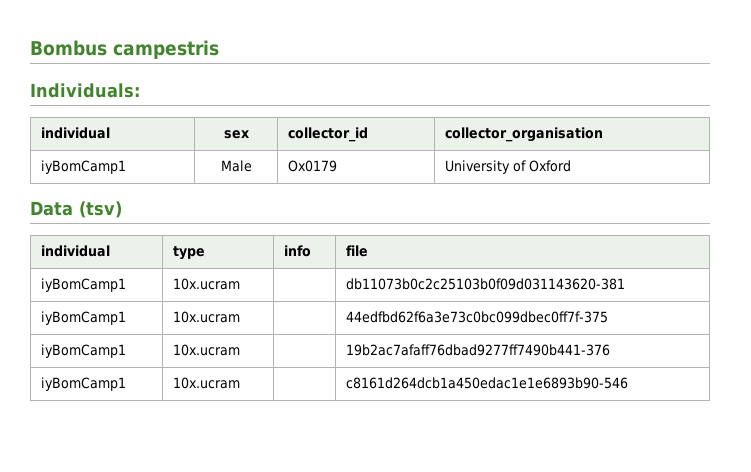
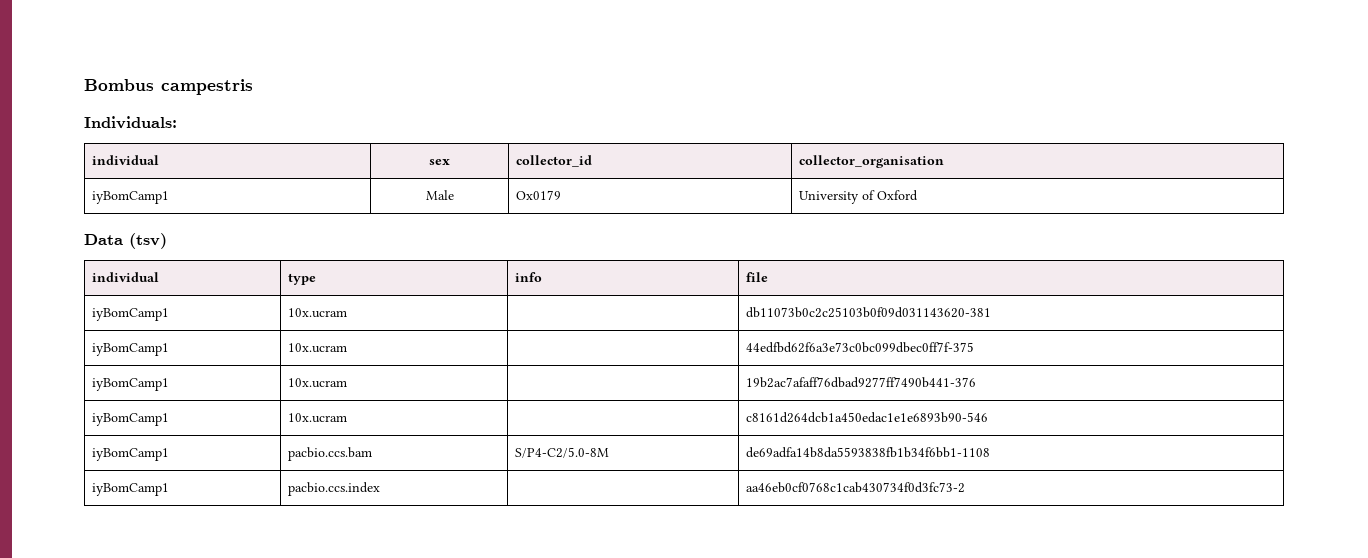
(629, 383) none -> [92,448,170,461] [288,447,373,461] [515,447,610,458] [746,447,991,458] [92,483,170,496] [288,482,381,496] [746,482,966,493] // iyBomCamp1 | pacbio.ccs.bam | S/P4-C2/5.0-8M | de69adfa14b8da5593838fb1b34f6bb1-1108 // iyBomCamp1 | pacbio.ccs.index | | aa46eb0cf0768c1cab430734f0d3fc73-2

